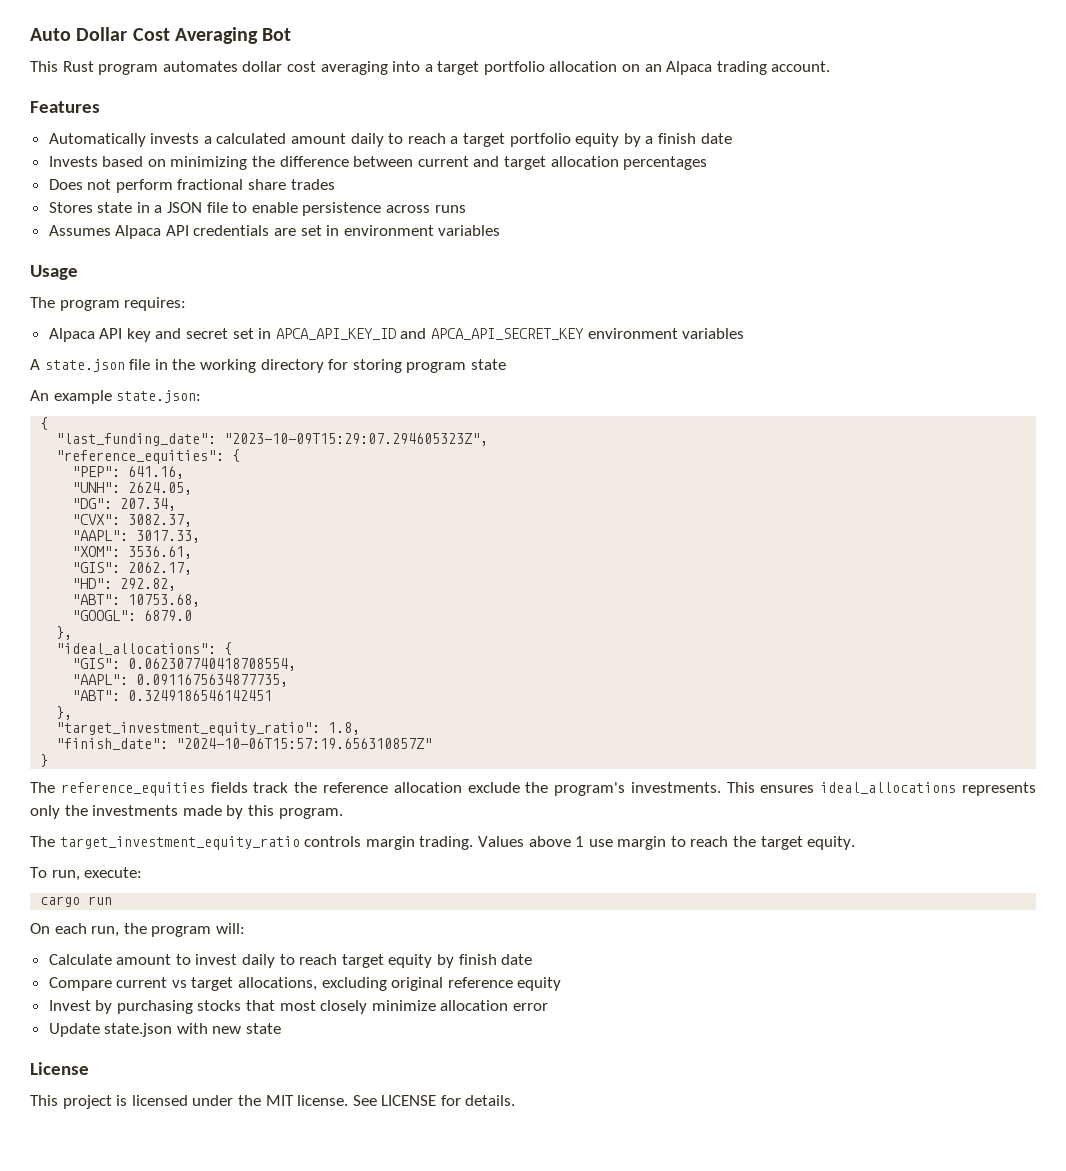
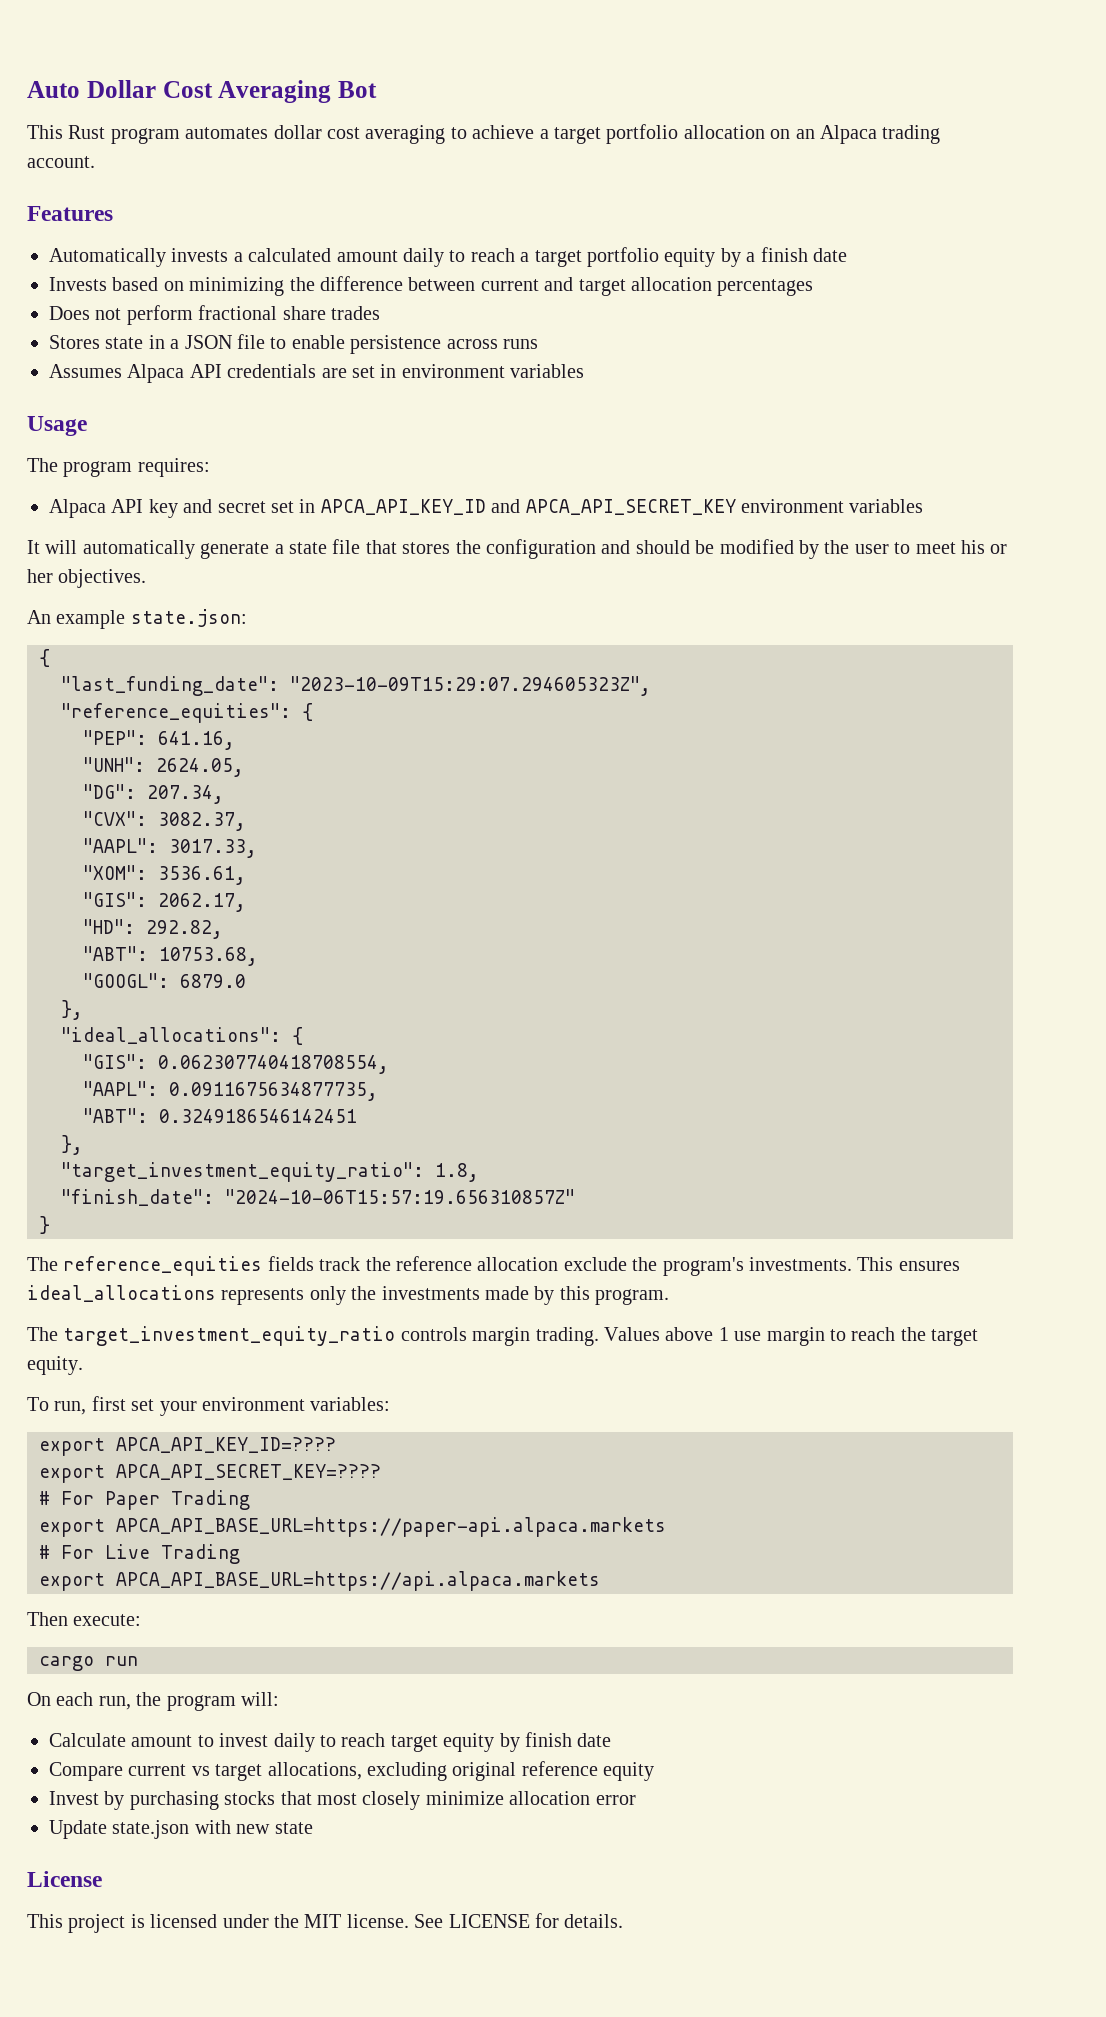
[392,61,421,72] into -> [450,125,535,139] to achieve
[30,359,506,373] A state.json file in the working directory for storing program state -> [27,539,1008,559] [27,569,147,588] It will automatically generate a state file that stores the configuration and should be modified by the user to meet his or her objectives.
(80, 875) none -> [91,1396,391,1416] [39,1437,336,1456] [39,1464,381,1483] [39,1490,250,1510] [39,1517,666,1537] [39,1544,240,1564] [39,1571,600,1591] [27,1612,68,1626] first set your environment variables: // export APCA_API_KEY_ID=???? // export APCA_API_SECRET_KEY=???? // # For Paper Trading // export APCA_API_BASE_URL=https://paper-api.alpaca.markets // # For Live Trading // export APCA_API_BASE_URL=https://api.alpaca.markets // Then

